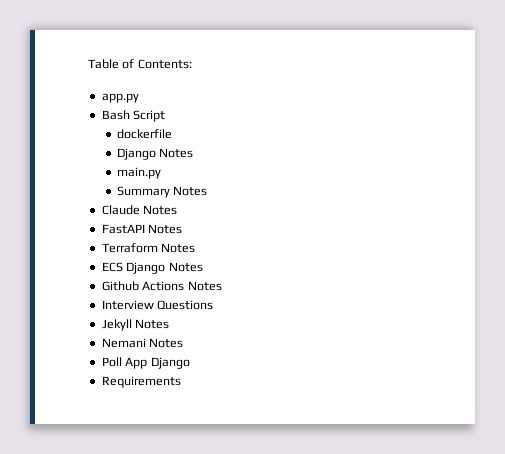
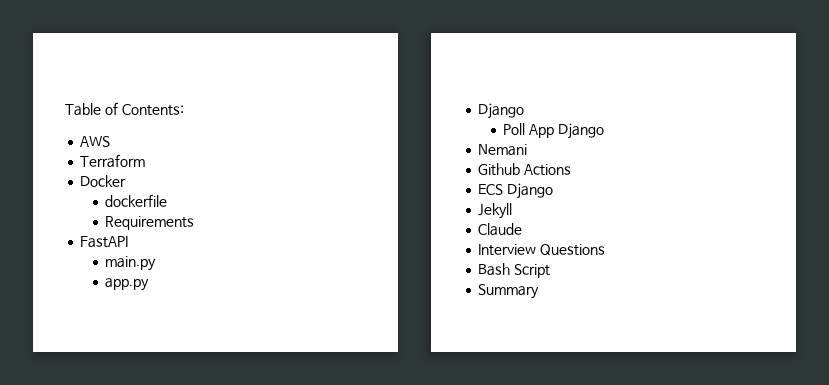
[101,93,139,103] [101,110,166,122] app.py // Bash Script -> [80,136,111,147] [80,154,146,168] [80,175,127,187] AWS // Terraform // Docker
[116,148,194,160] Django Notes -> [105,216,195,230] [80,236,129,248] Requirements // FastAPI
[116,186,208,198] [101,205,178,215] [101,224,183,234] [101,243,196,253] [101,262,203,274] [101,281,222,291] [101,300,214,310] [101,319,170,331] [101,338,184,348] [101,357,190,369] [101,376,181,388] Summary Notes // Claude Notes // FastAPI Notes // Terraform Notes // ECS Django Notes // Github Actions Notes // Interview Questions // Jekyll Notes // Nemani Notes // Poll App Django // Requirements -> [105,278,150,291] [478,103,525,119] [503,123,604,139] [478,144,528,156] [478,163,572,176] [478,183,554,199] [478,203,513,219] [478,223,523,236] [478,244,606,256] [478,263,551,278] [478,284,540,299] app.py // Django // Poll App Django // Nemani // Github Actions // ECS Django // Jekyll // Claude // Interview Questions // Bash Script // Summary

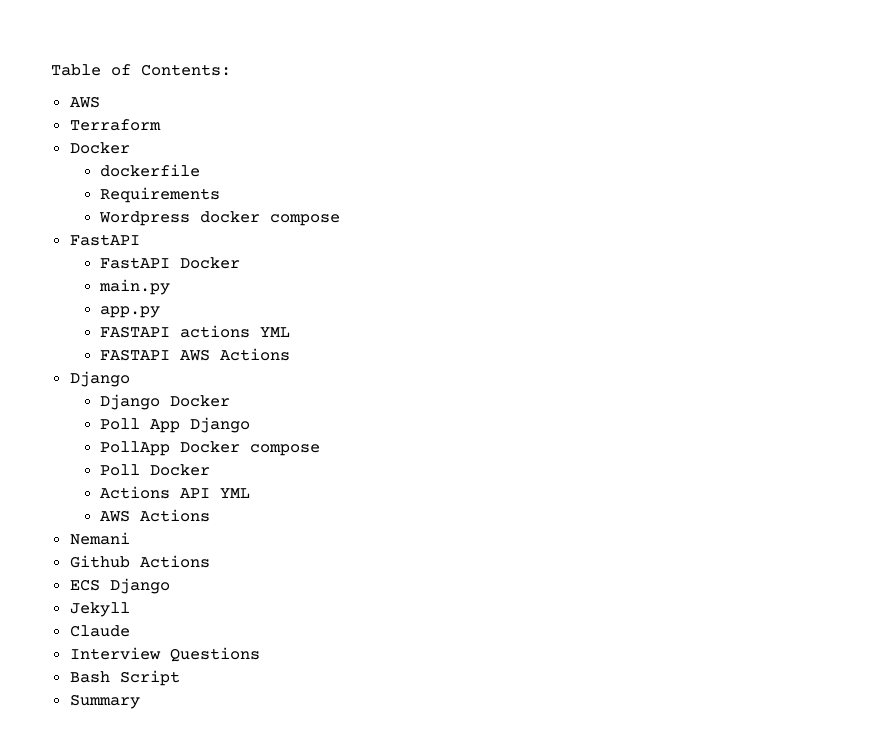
[80,236,129,248] // FastAPI -> [99,211,341,226] [69,234,140,246] [100,257,241,269] // Wordpress docker compose // FastAPI // FastAPI Docker
[478,103,525,119] // Django -> [100,325,291,338] [100,348,291,361] [69,371,130,387] [100,394,231,410] // FASTAPI actions YML // FASTAPI AWS Actions // Django // Django Docker
(604, 131) none -> [100,441,321,456] [100,464,211,476] [100,486,251,499] [100,509,211,522] // PollApp Docker compose // Poll Docker // Actions API YML // AWS Actions

